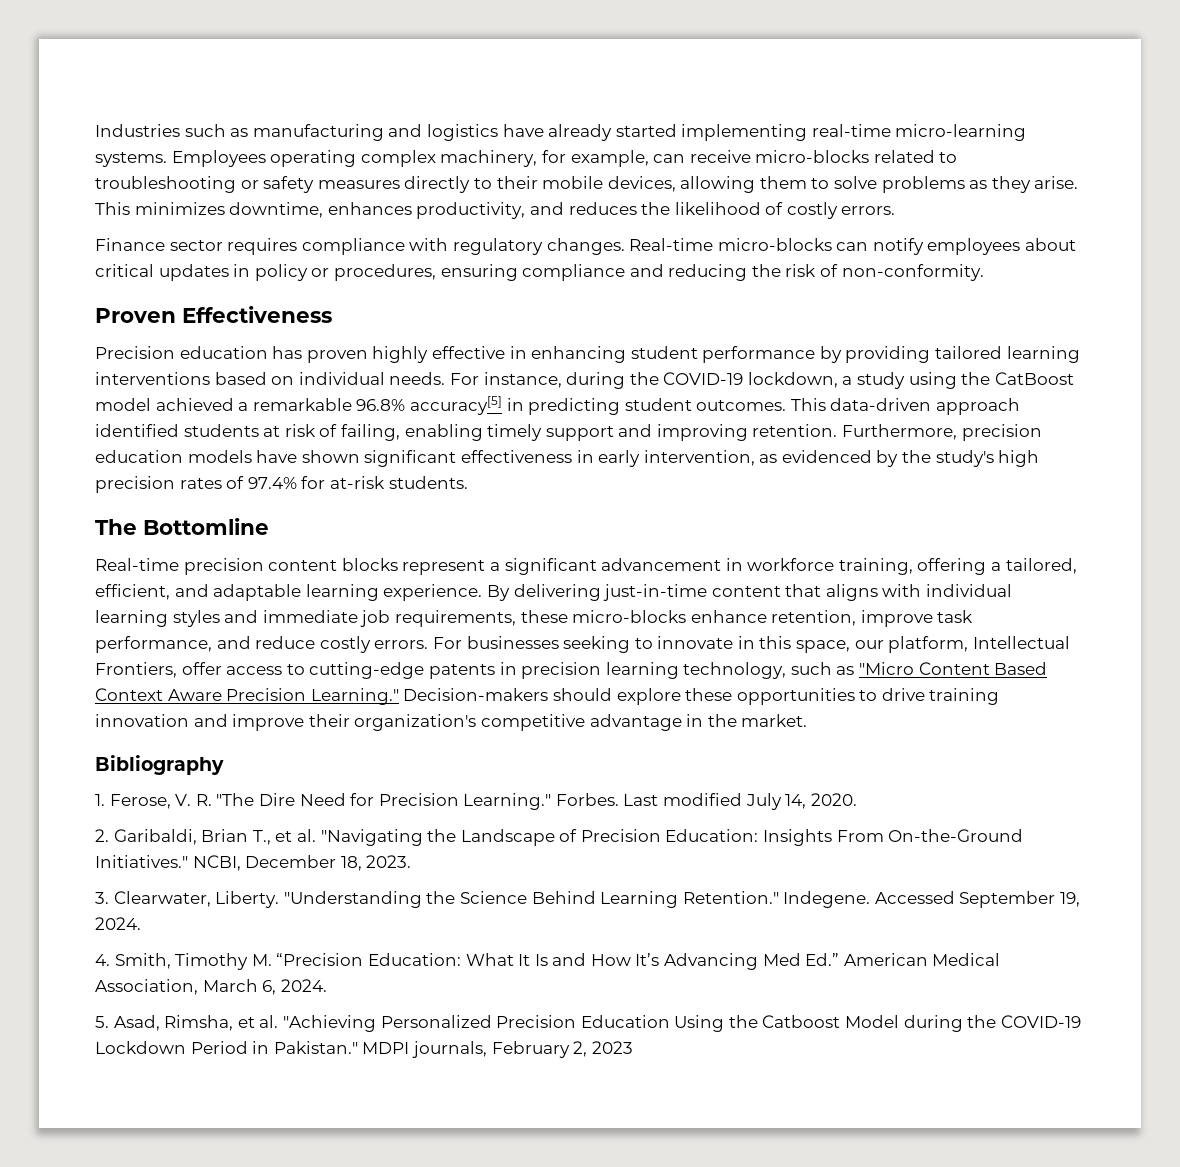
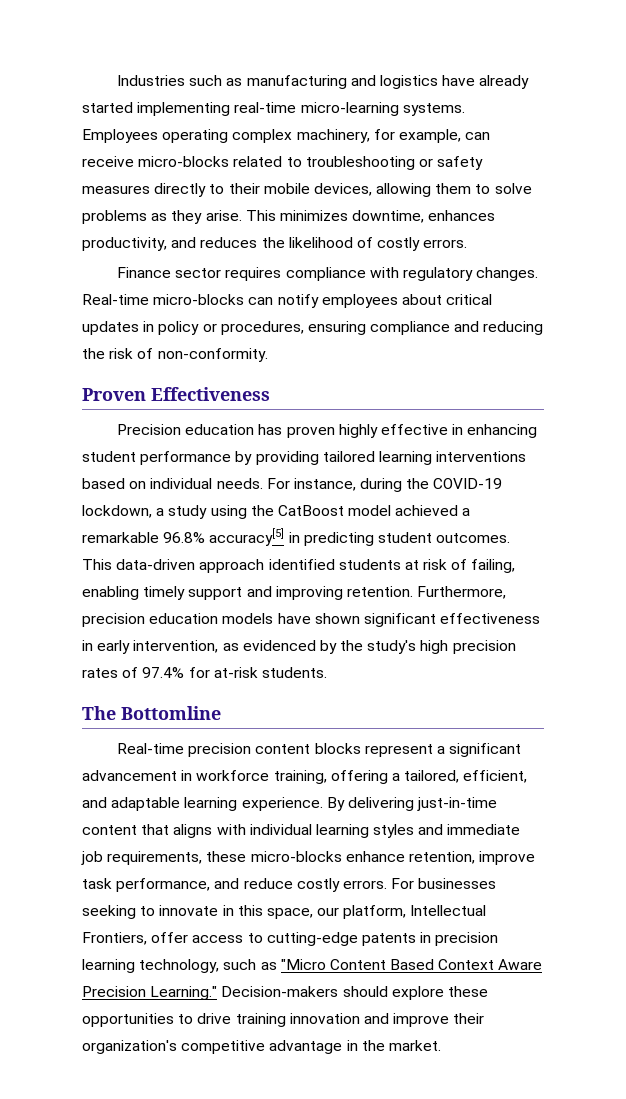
[95,755,224,775] [95,793,857,810] [95,829,1024,846] [95,855,412,871] [95,891,1081,908] [95,917,141,930] [95,953,1001,970] [95,979,327,995] [95,1015,1081,1032] [95,1041,633,1058] // Bibliography // 1. Ferose, V. R. "The Dire Need for Precision Learning." Forbes. Last modified July 14, 2020. // 2. Garibaldi, Brian T., et al. "Navigating the Landscape of Precision Education: Insights From On-the-Ground Initiatives." NCBI, December 18, 2023. // 3. Clearwater, Liberty. "Understanding the Science Behind Learning Retention." Indegene. Accessed September 19, 2024. // 4. Smith, Timothy M. “Precision Education: What It Is and How It’s Advancing Med Ed.” American Medical Association, March 6, 2024. // 5. Asad, Rimsha, et al. "Achieving Personalized Precision Education Using the Catboost Model during the COVID-19 Lockdown Period in Pakistan." MDPI journals, February 2, 2023 -> (441, 1045) none

